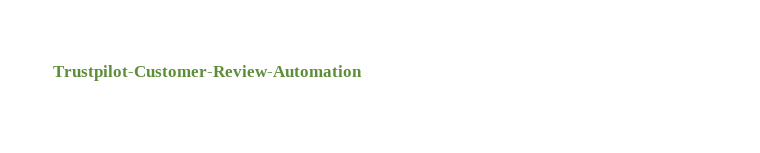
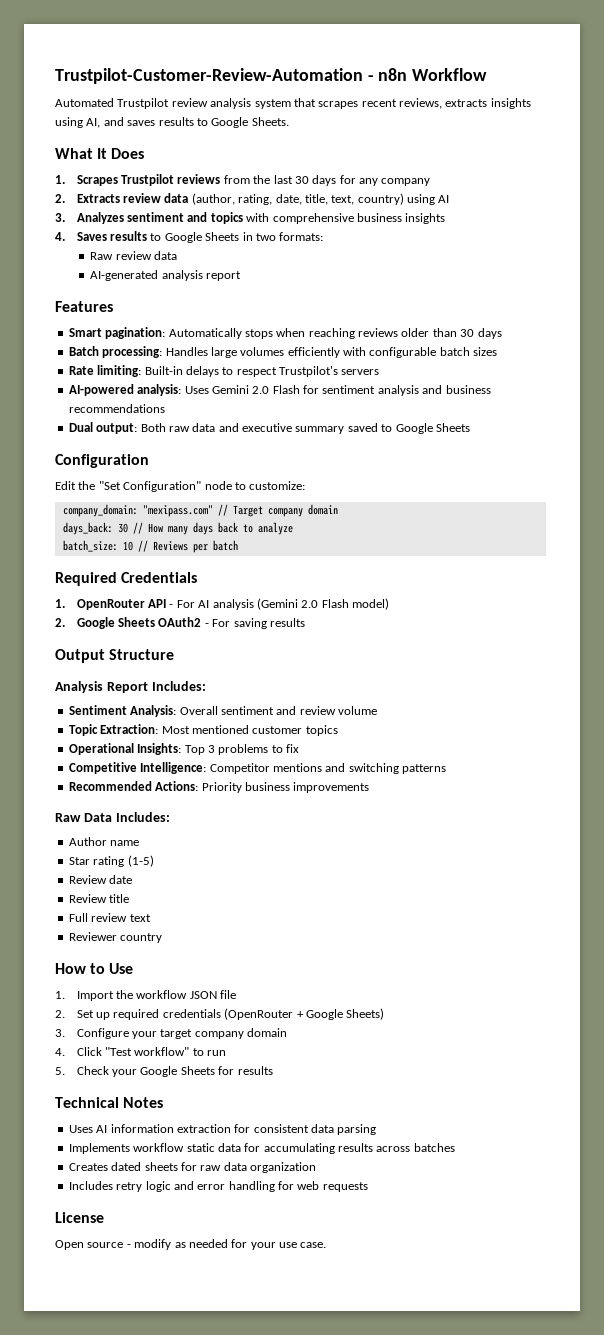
(362, 73) none -> [367,68,488,81] [55,98,531,109] [55,117,289,128] [55,148,145,159] [55,174,431,186] [55,193,450,205] [55,212,446,224] [55,231,324,243] [90,251,178,260] [90,270,242,281] [55,301,113,312] [68,327,502,339] [68,346,498,358] [68,365,380,377] [68,384,491,396] [68,404,165,413] [68,422,470,434] [55,454,149,468] [55,481,306,492] [62,504,338,517] [62,522,293,535] [62,540,238,553] [55,572,198,586] [55,598,390,610] [55,617,305,629] [55,649,175,663] [55,681,206,693] [68,705,377,717] [68,724,338,736] [68,743,299,755] [68,762,446,774] [68,781,370,793] [55,812,170,822] [68,837,140,846] [68,855,154,867] [68,875,133,884] [68,894,130,903] [68,913,151,922] [68,932,163,943] [55,963,134,974] [55,990,237,1001] [55,1008,385,1020] [55,1028,288,1039] [55,1047,227,1056] [55,1066,273,1077] [55,1097,164,1108] [68,1124,377,1135] [68,1143,455,1154] [68,1162,316,1173] [68,1181,368,1192] [55,1212,104,1223] [55,1239,327,1250] - n8n Workflow // Automated Trustpilot review analysis system that scrapes recent reviews, extracts insights using AI, and saves results to Google Sheets. // What It Does // 1. Scrapes Trustpilot reviews from the last 30 days for any company // 2. Extracts review data (author, rating, date, title, text, country) using AI // 3. Analyzes sentiment and topics with comprehensive business insights // 4. Saves results to Google Sheets in two formats: // Raw review data // AI-generated analysis report // Features // Smart pagination: Automatically stops when reaching reviews older than 30 days // Batch processing: Handles large volumes efficiently with configurable batch sizes // Rate limiting: Built-in delays to respect Trustpilot's servers // AI-powered analysis: Uses Gemini 2.0 Flash for sentiment analysis and business recommendations // Dual output: Both raw data and executive summary saved to Google Sheets // Configuration // Edit the "Set Configuration" node to customize: // company_domain: "mexipass.com" // Target company domain // days_back: 30 // How many days back to analyze // batch_size: 10 // Reviews per batch // Required Credentials // 1. OpenRouter API - For AI analysis (Gemini 2.0 Flash model) // 2. Google Sheets OAuth2 - For saving results // Output Structure // Analysis Report Includes: // Sentiment Analysis: Overall sentiment and review volume // Topic Extraction: Most mentioned customer topics // Operational Insights: Top 3 problems to fix // Competitive Intelligence: Competitor mentions and switching patterns // Recommended Actions: Priority business improvements // Raw Data Includes: // Author name // Star rating (1-5) // Review date // Review title // Full review text // Reviewer country // How to Use // 1. Import the workflow JSON file // 2. Set up required credentials (OpenRouter + Google Sheets) // 3. Configure your target company domain // 4. Click "Test workflow" to run // 5. Check your Google Sheets for results // Technical Notes // Uses AI information extraction for consistent data parsing // Implements workflow static data for accumulating results across batches // Creates dated sheets for raw data organization // Includes retry logic and error handling for web requests // License // Open source - modify as needed for your use case.

